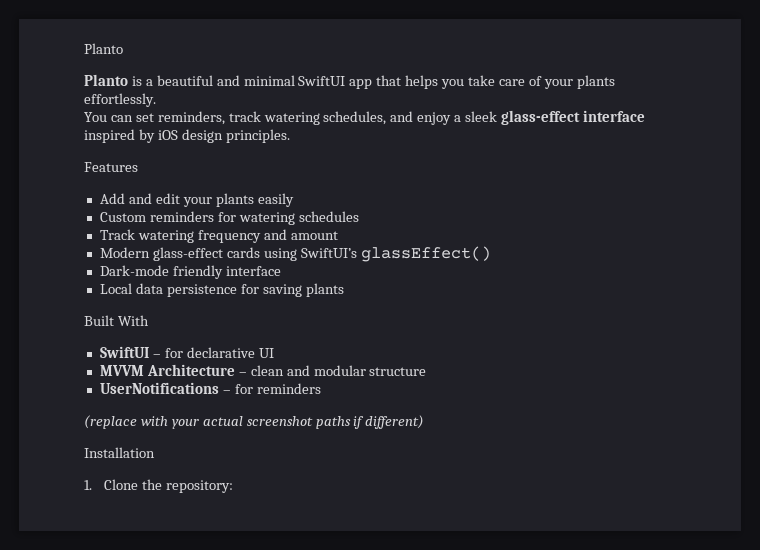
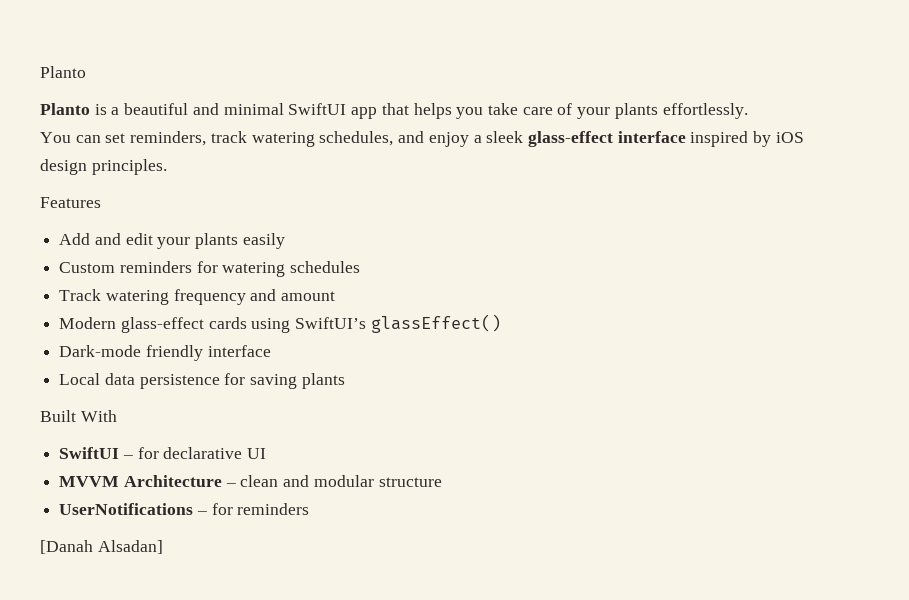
[84,415,425,429] [84,447,155,458] [84,479,234,493] (replace with your actual screenshot paths if different) // Installation // 1. Clone the repository: -> [40,540,163,554] [Danah Alsadan]

